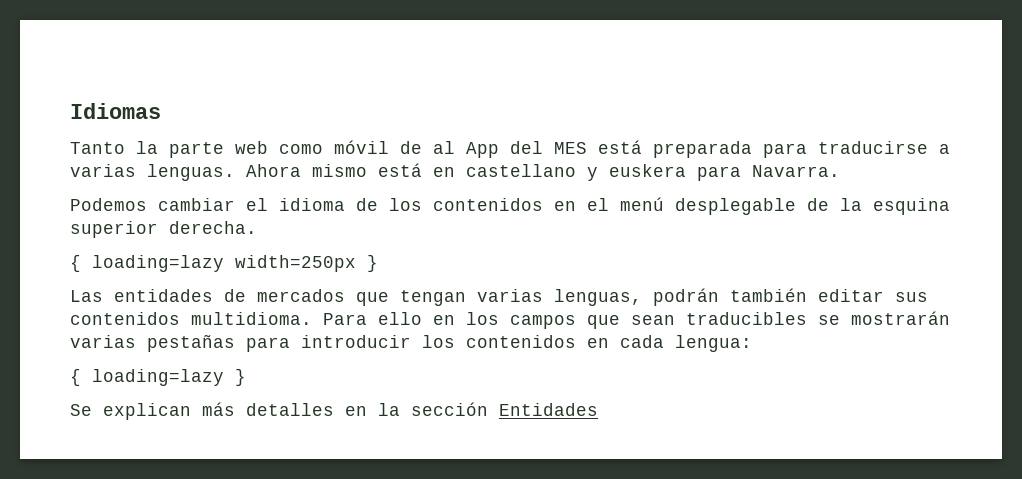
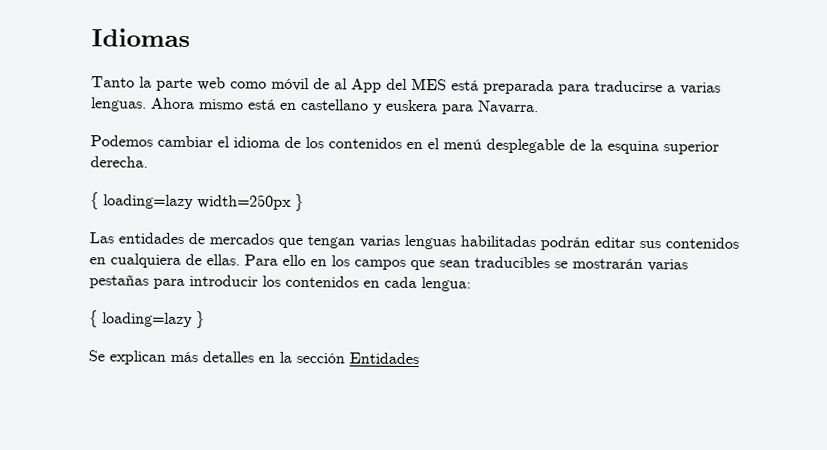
[554,288,928,306] [70,312,312,325] lenguas, podrán también editar sus contenidos multidioma. -> [404,234,739,251] [89,253,240,268] lenguas habilitadas podrán editar sus contenidos en cualquiera de ellas.

